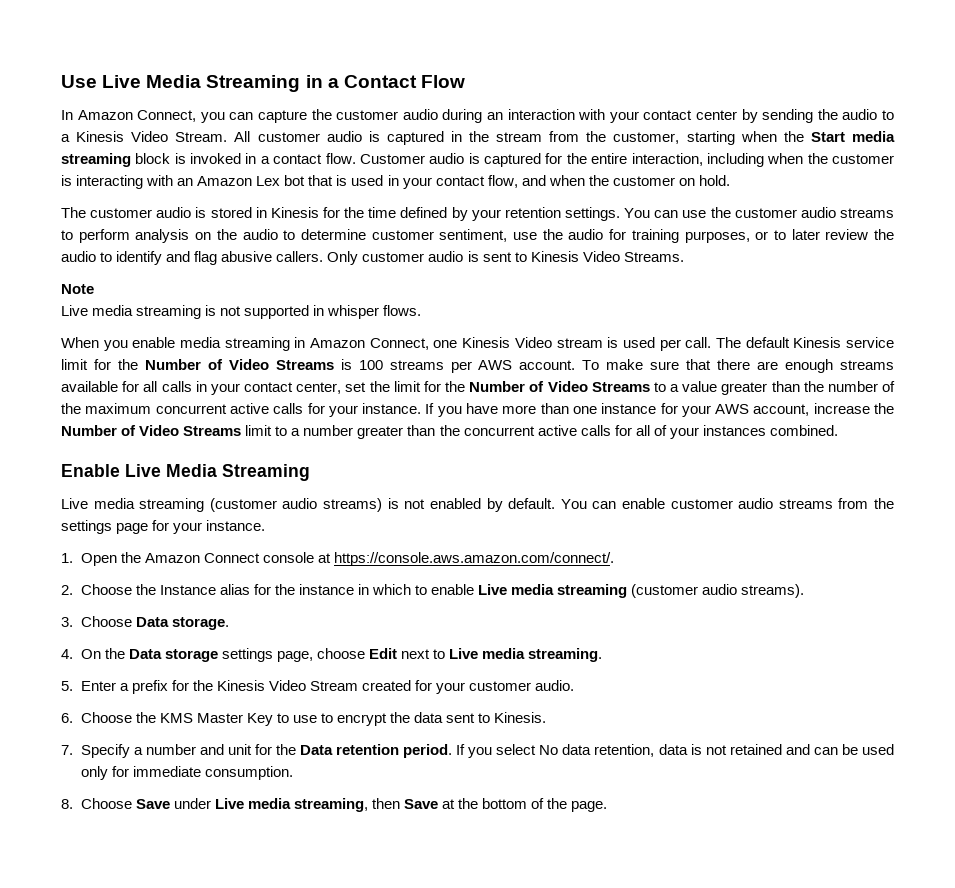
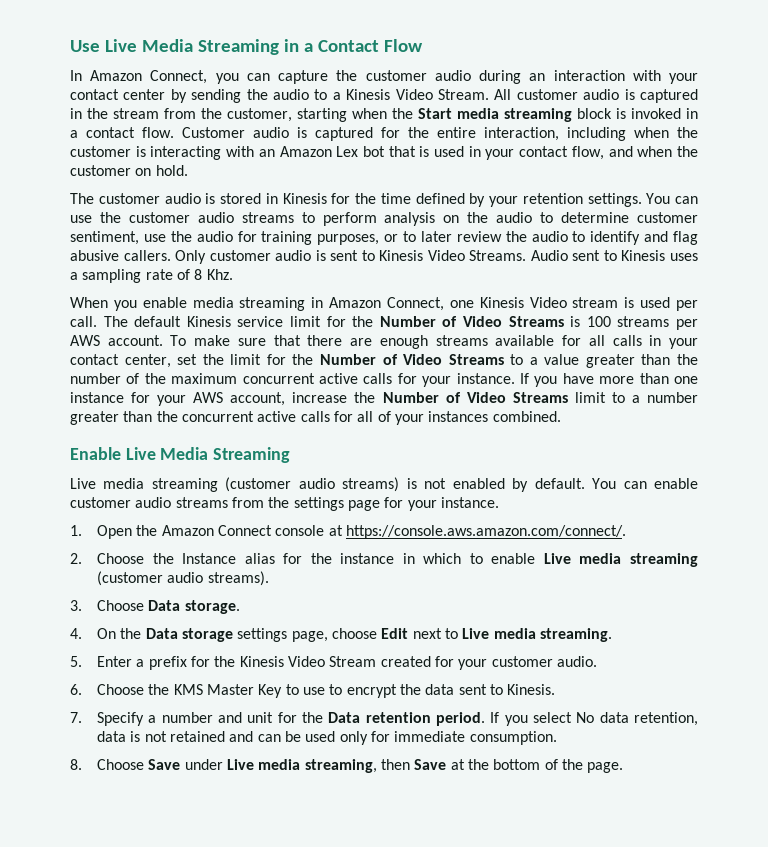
[61,284,94,294] [61,305,422,319] // Note // Live media streaming is not supported in whisper flows. -> [530,250,698,261] [70,269,233,283] Audio sent to Kinesis uses a sampling rate of 8 Khz.

